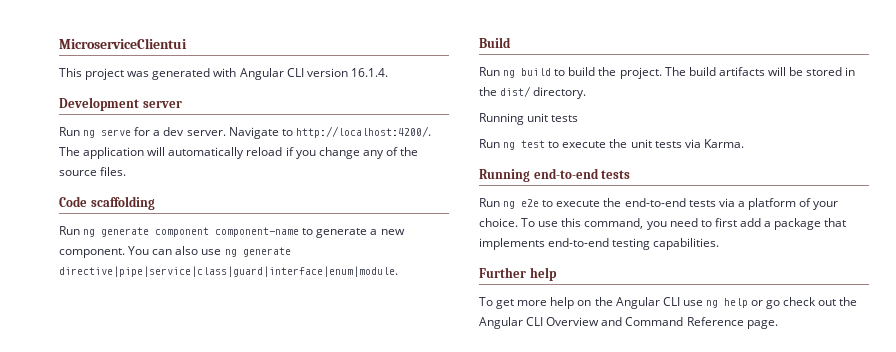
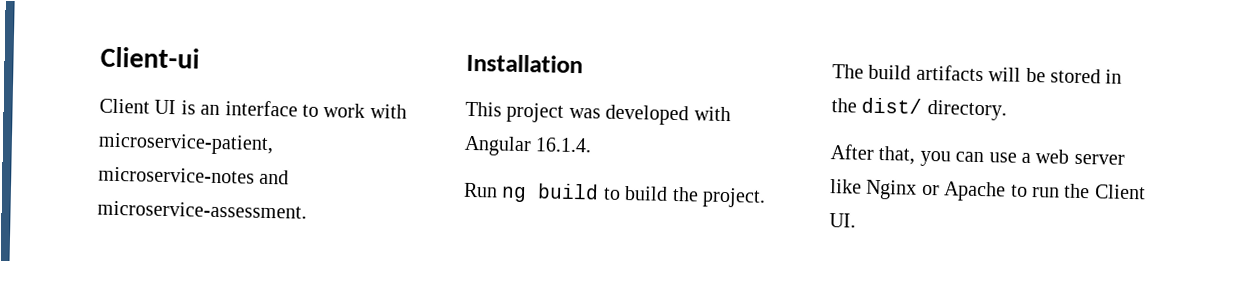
[59,38,187,49] MicroserviceClientui -> [100,46,200,69] [99,98,407,119] [98,132,274,156] [98,166,290,185] [97,200,307,219] [466,53,583,74] Client-ui // Client UI is an interface to work with microservice-patient, microservice-notes and microservice-assessment. // Installation
[152,68,211,80] generated -> [605,104,690,126] developed
[286,68,348,77] CLI version -> (532, 146) none
[59,97,182,111] [59,126,431,139] [59,147,419,159] [59,167,127,176] [59,196,155,210] [59,226,405,238] [59,246,291,258] [59,266,398,277] [479,37,511,48] // Development server // Run ng serve for a dev server. Navigate to http://localhost:4200/. The application will automatically reload if you change any of the source files. // Code scaffolding // Run ng generate component component-name to generate a new component. You can also use ng generate directive|pipe|service|class|guard|interface|enum|module. // Build -> (593, 145) none
[479,113,579,125] [479,139,744,150] [479,168,631,182] [479,198,839,210] [479,218,847,230] [479,238,720,250] [479,267,557,281] [479,297,858,309] [479,317,778,329] Running unit tests // Run ng test to execute the unit tests via Karma. // Running end-to-end tests // Run ng e2e to execute the end-to-end tests via a platform of your choice. To use this command, you need to first add a package that implements end-to-end testing capabilities. // Further help // To get more help on the Angular CLI use ng help or go check out the Angular CLI Overview and Command Reference page. -> [830,144,1125,167] [830,179,1146,202] [829,213,856,228] After that, you can use a web server like Nginx or Apache to run the Client UI.

